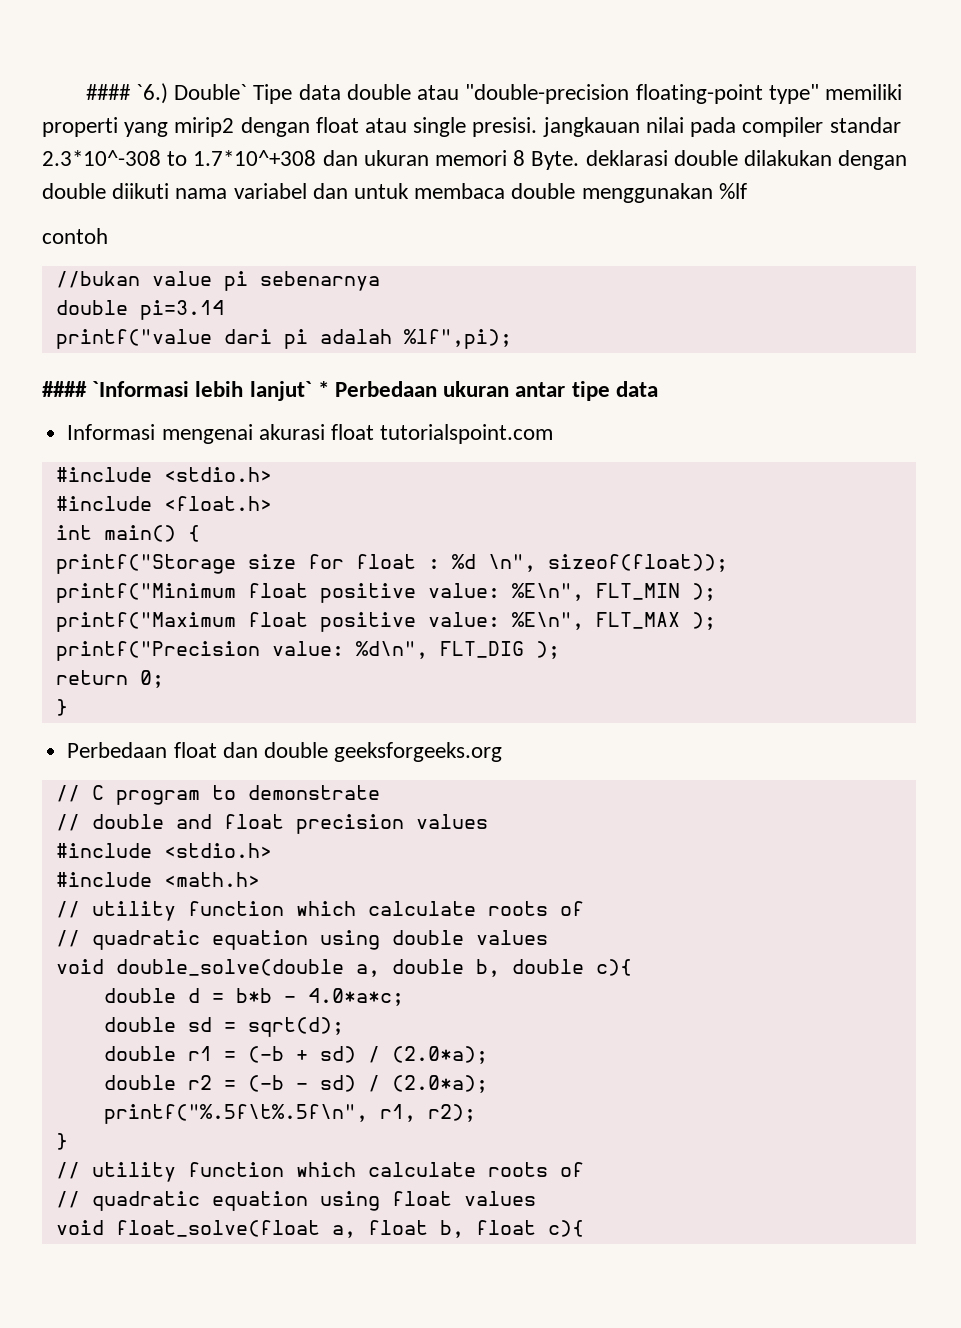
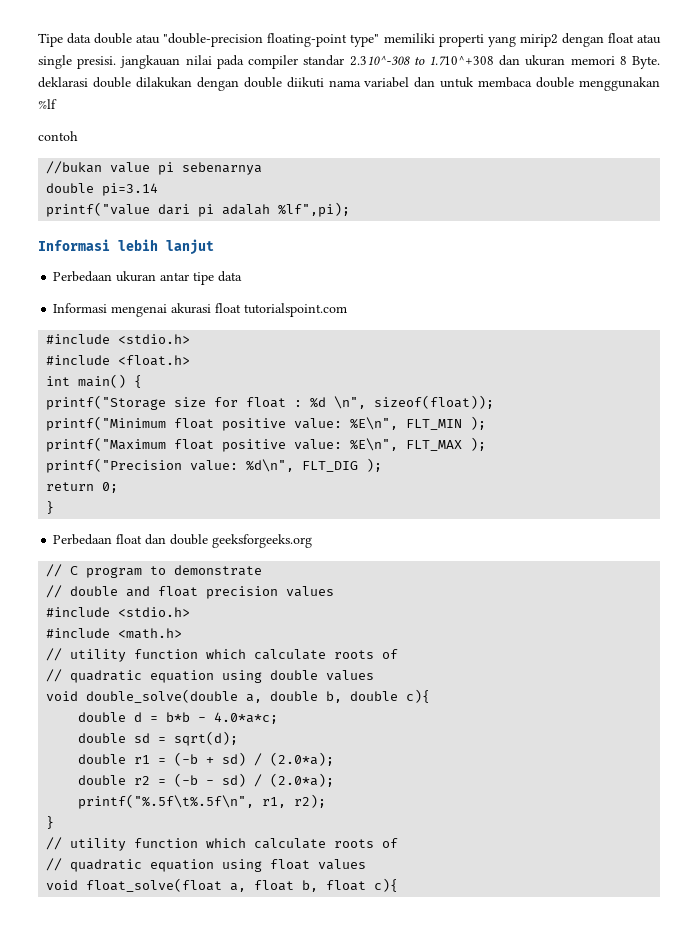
[85,83,248,104] #### `6.) Double` -> (38, 40) none
[42,150,317,166] 2.3*10^-308 to 1.7*10^+308 -> [349,55,494,66] 2.310^-308 to 1.710^+308
[42,381,329,401] #### `Informasi lebih lanjut` * -> [38,239,214,255] Informasi lebih lanjut //

